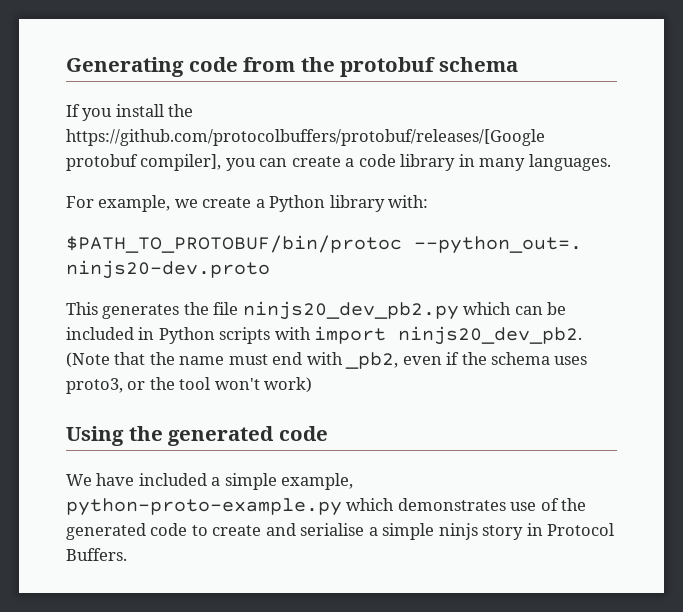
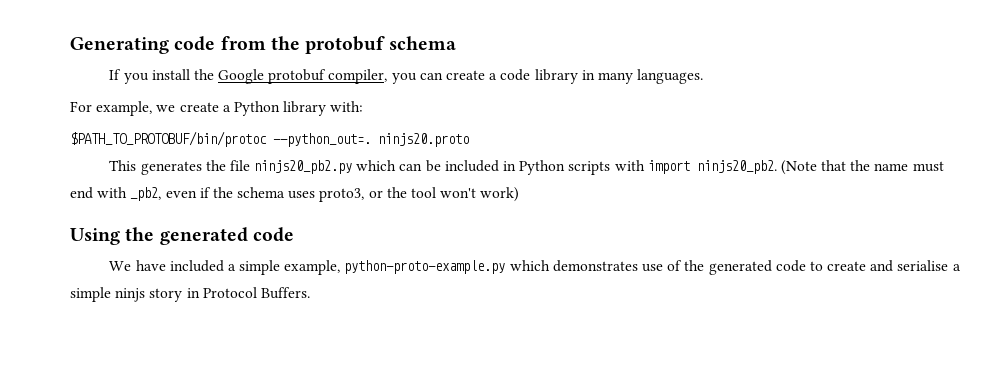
[66,129,545,146] [66,154,222,171] https://github.com/protocolbuffers/protobuf/releases/[Google protobuf compiler], -> [218,69,388,84] Google protobuf compiler,
[66,260,270,279] ninjs20-dev.proto -> [378,133,469,147] ninjs20.proto
[242,301,459,320] ninjs20_dev_pb2.py -> [254,160,353,174] ninjs20_pb2.py
[398,326,583,345] ninjs20_dev_pb2. -> [696,160,777,174] ninjs20_pb2.

